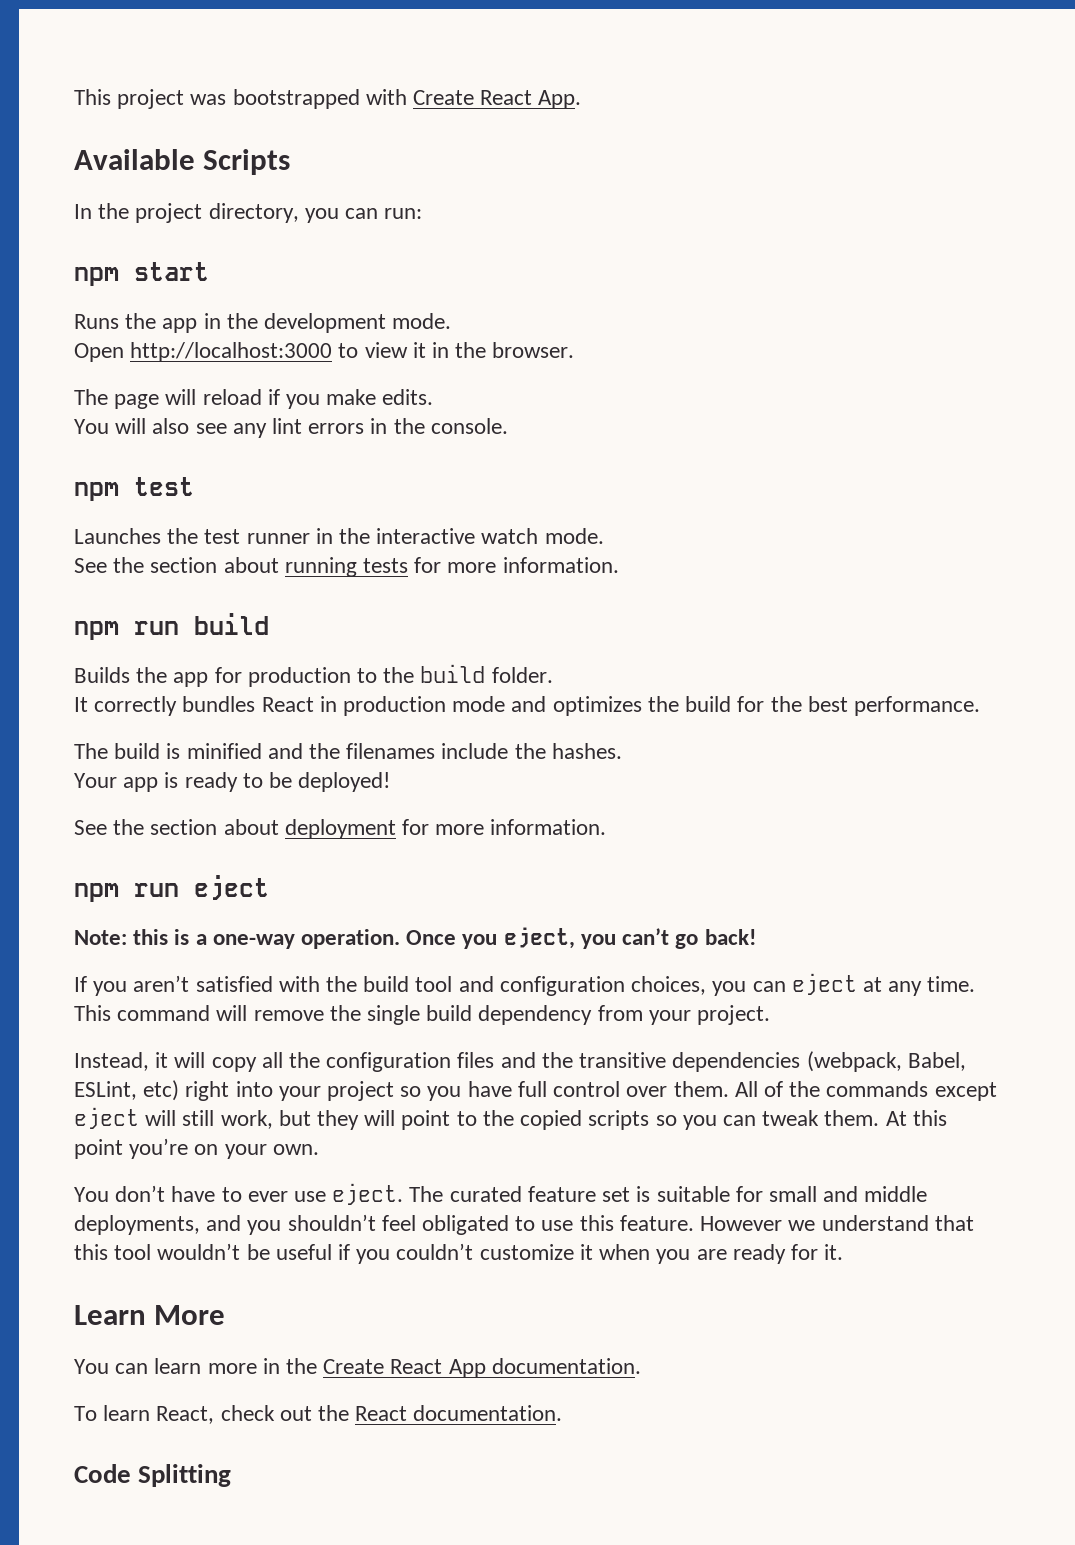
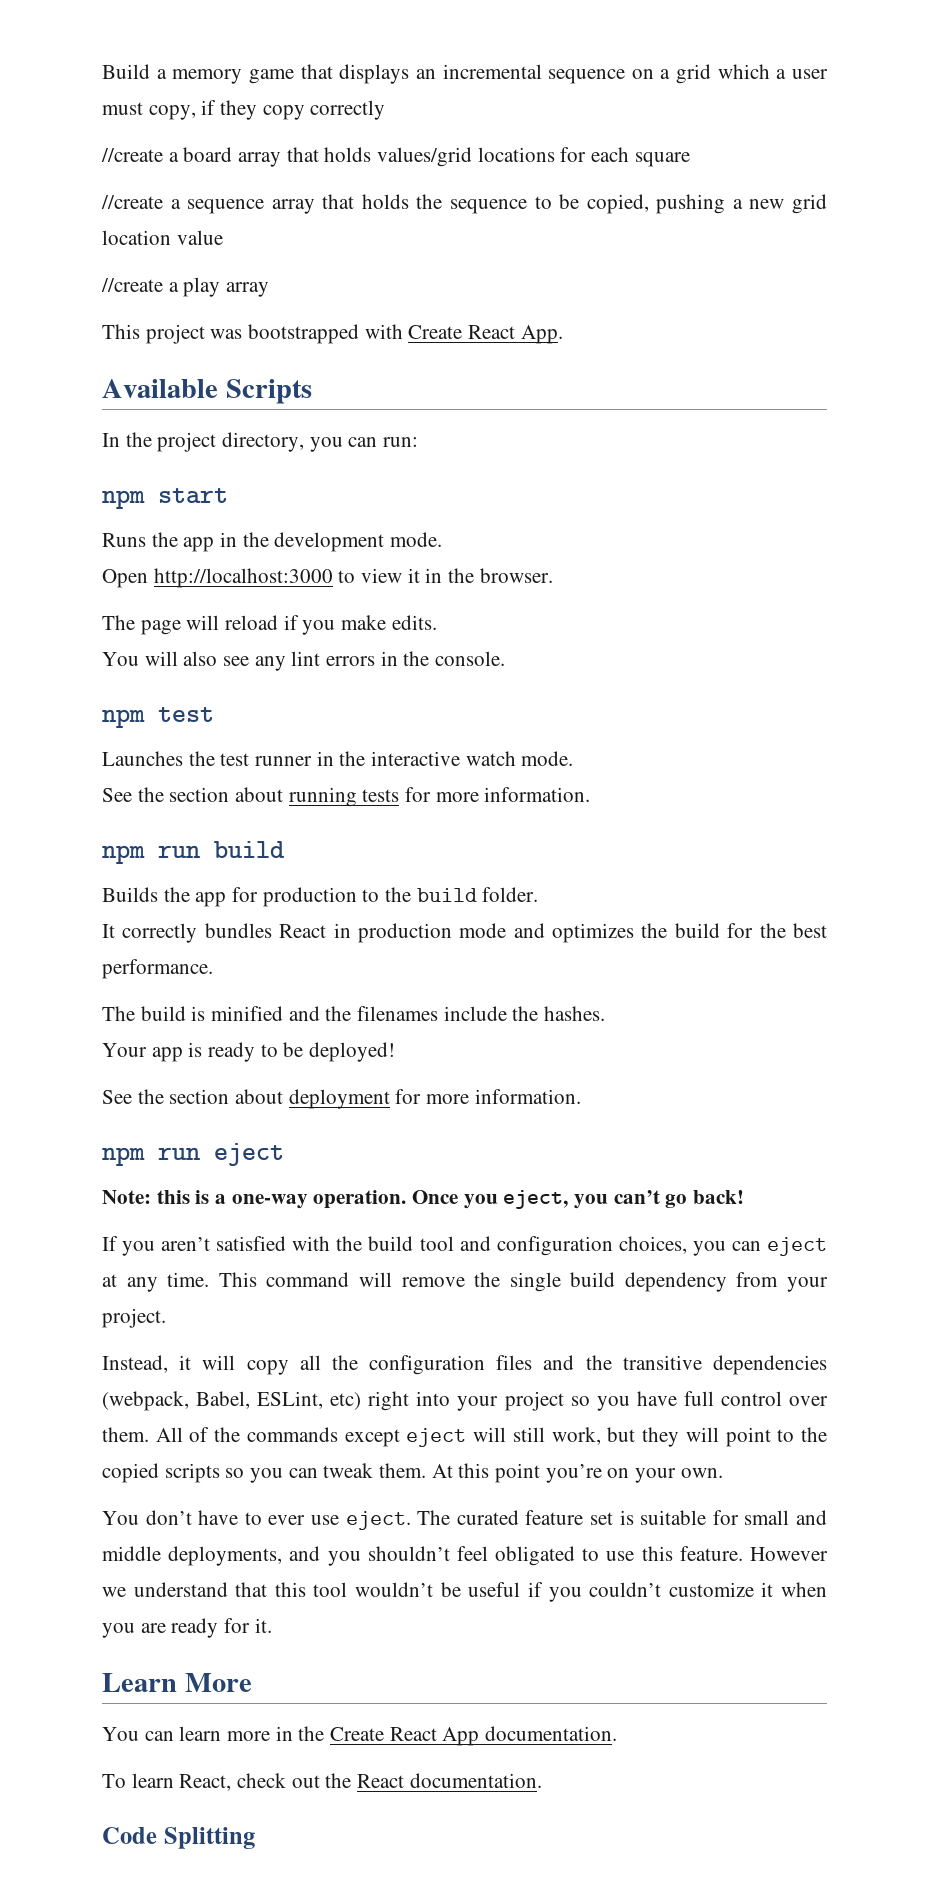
(74, 97) none -> [102,64,828,84] [102,100,386,120] [101,147,690,167] [101,194,827,214] [102,230,223,245] [101,277,270,297] Build a memory game that displays an incremental sequence on a grid which a user must copy, if they copy correctly // //create a board array that holds values/grid locations for each square // //create a sequence array that holds the sequence to be copied, pushing a new grid location value // //create a play array //

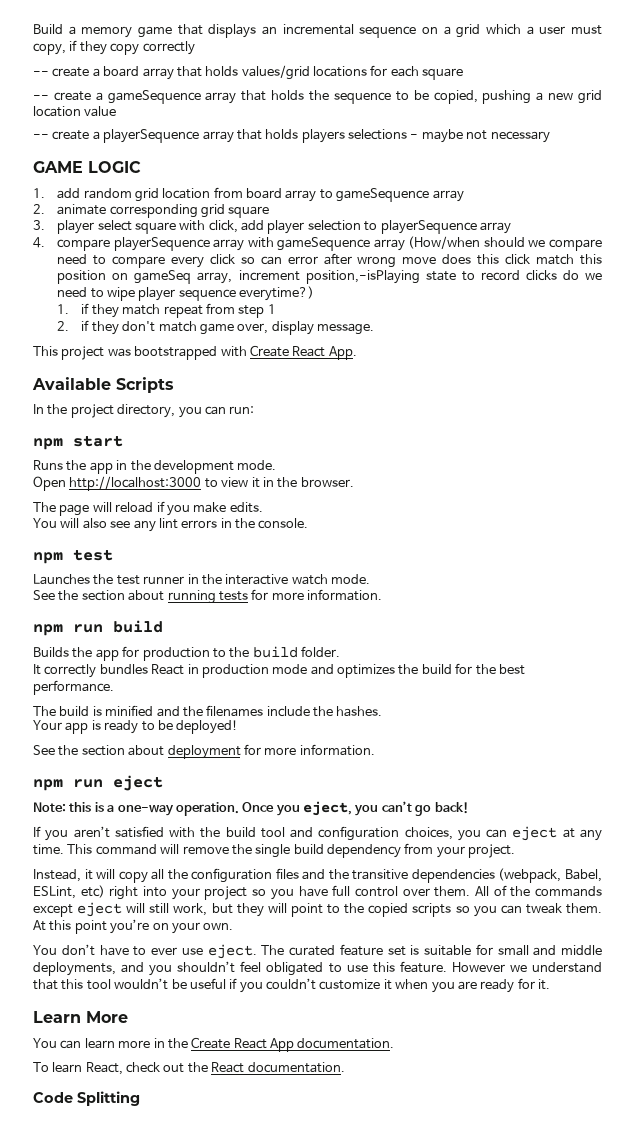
[101,148,163,162] //create -> [33,67,90,77] -- create
[101,195,265,214] //create a sequence -> [33,90,201,104] -- create a gameSequence
[101,277,270,297] //create a play array -> [33,129,550,143] [33,161,141,173] [33,187,464,202] [33,204,270,218] [33,220,511,234] [33,236,602,251] [57,253,602,268] [57,270,602,284] [57,286,315,301] [57,303,276,318] [57,320,375,335] -- create a playerSequence array that holds players selections - maybe not necessary // GAME LOGIC // 1. add random grid location from board array to gameSequence array // 2. animate corresponding grid square // 3. player select square with click, add player selection to playerSequence array // 4. compare playerSequence array with gameSequence array (How/when should we compare need to compare every click so can error after wrong move does this click match this position on gameSeq array, increment position,-isPlaying state to record clicks do we need to wipe player sequence everytime?) // 1. if they match repeat from step 1 // 2. if they don't match game over, display message.

